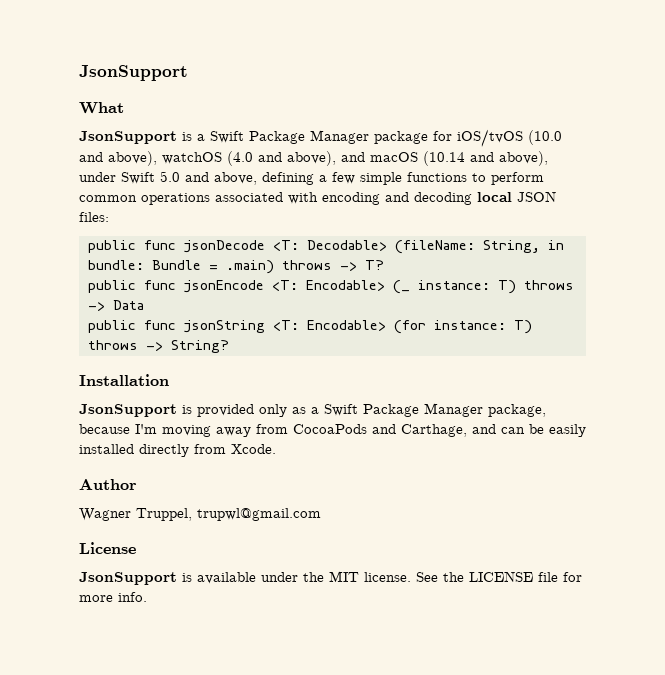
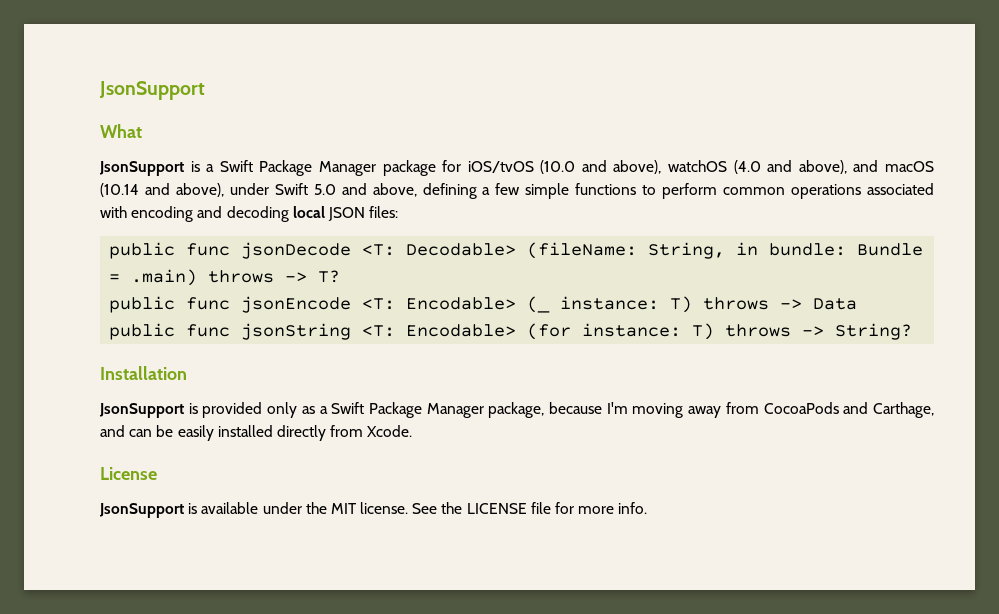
[79,479,137,490] [79,508,321,521] // Author // Wagner Truppel, trupwl@gmail.com -> (413, 431) none

